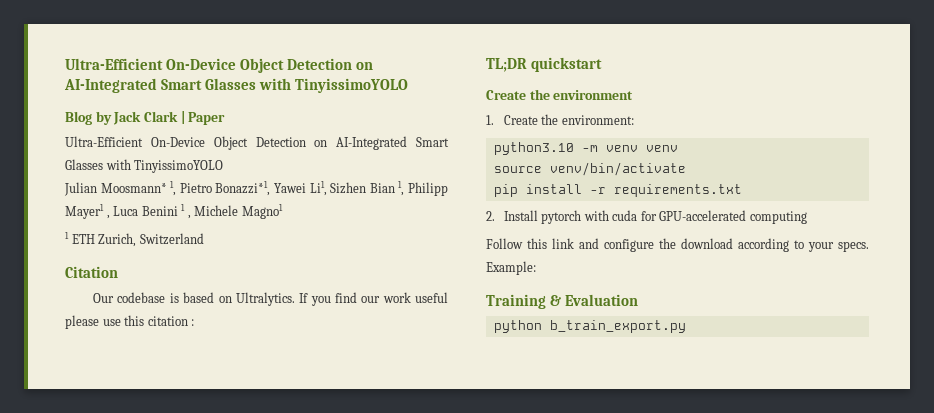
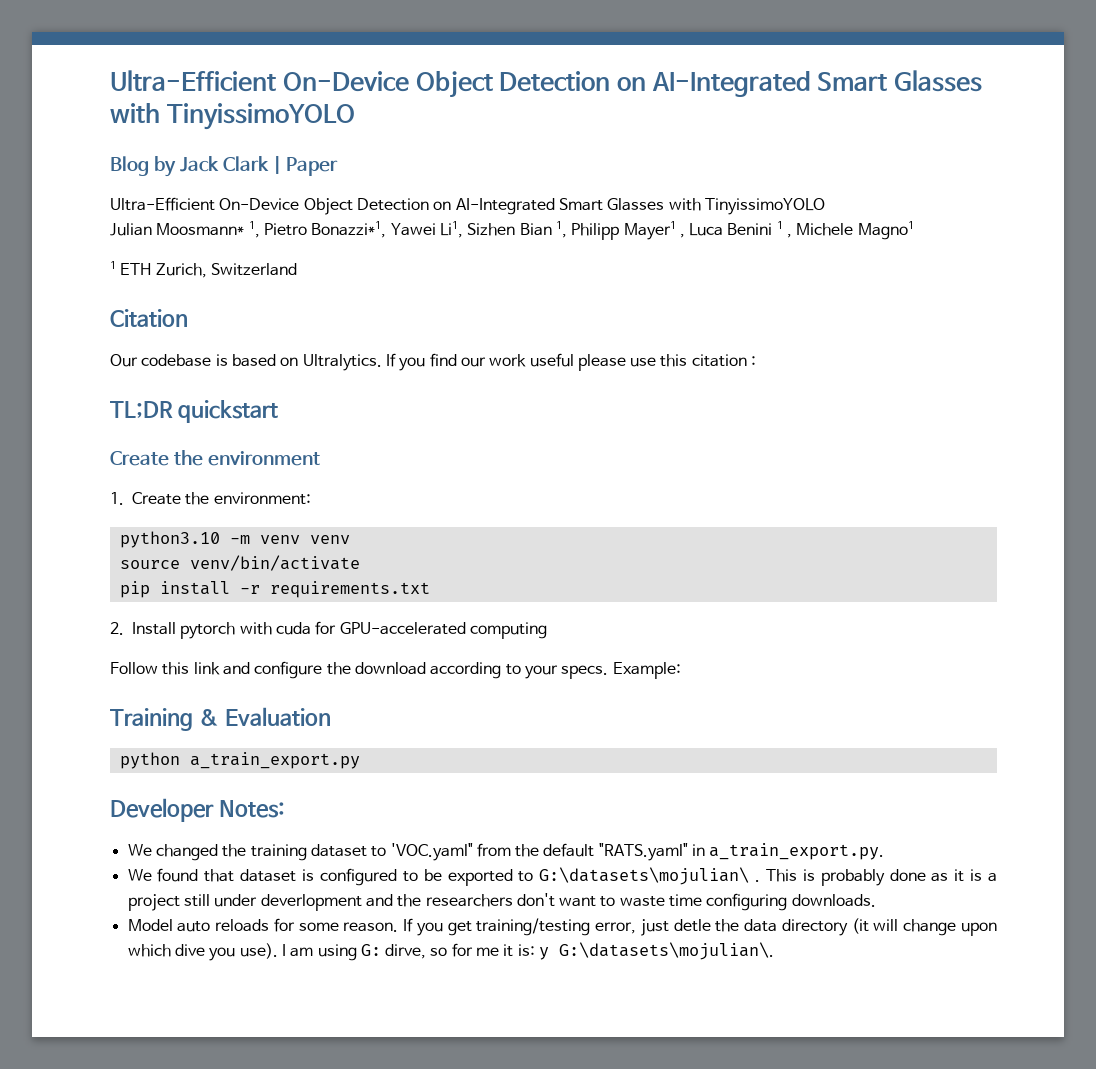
[549,320,686,333] b_train_export.py -> [189,752,360,769] [110,798,285,822] [127,843,885,861] [127,867,998,886] [127,893,876,911] [127,918,997,936] [127,942,775,961] a_train_export.py // Developer Notes: // We changed the training dataset to 'VOC.yaml" from the default "RATS.yaml" in a_train_export.py. // We found that dataset is configured to be exported to G:\datasets\mojulian\ . This is probably done as it is a project still under deverlopment and the researchers don't want to waste time configuring downloads. // Model auto reloads for some reason. If you get training/testing error, just detle the data directory (it will change upon which dive you use). I am using G: dirve, so for me it is: y G:\datasets\mojulian\.

